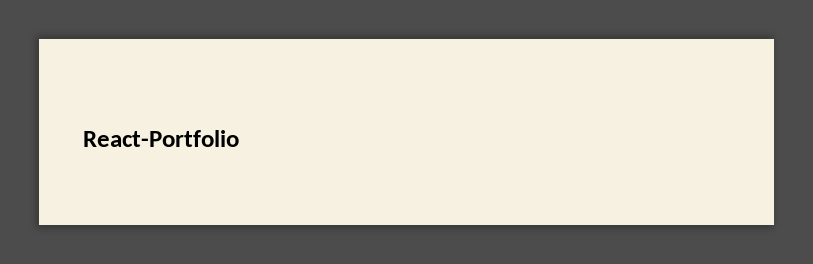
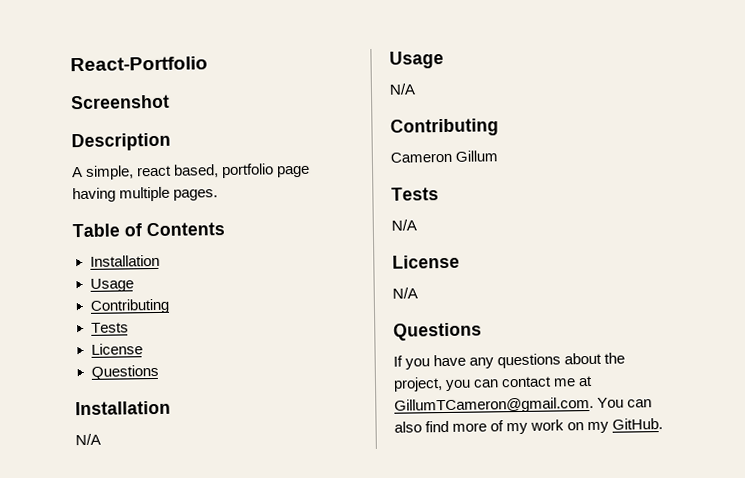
(239, 138) none -> [71,94,170,110] [71,132,171,152] [71,163,311,180] [72,186,219,203] [72,222,225,238] [89,254,160,267] [89,278,134,292] [89,298,169,314] [90,322,129,333] [90,343,143,355] [90,364,159,380] [75,400,171,416] [75,433,101,446] [389,51,444,69] [389,83,416,95] [390,118,499,137] [390,150,499,163] [391,187,439,201] [391,219,417,231] [392,254,460,269] [392,287,418,299] [393,322,482,341] [393,352,626,370] [393,375,594,392] [394,396,653,414] [394,418,664,435] // Screenshot // Description // A simple, react based, portfolio page having multiple pages. // Table of Contents // Installation // Usage // Contributing // Tests // License // Questions // Installation // N/A // Usage // N/A // Contributing // Cameron Gillum // Tests // N/A // License // N/A // Questions // If you have any questions about the project, you can contact me at GillumTCameron@gmail.com. You can also find more of my work on my GitHub.

